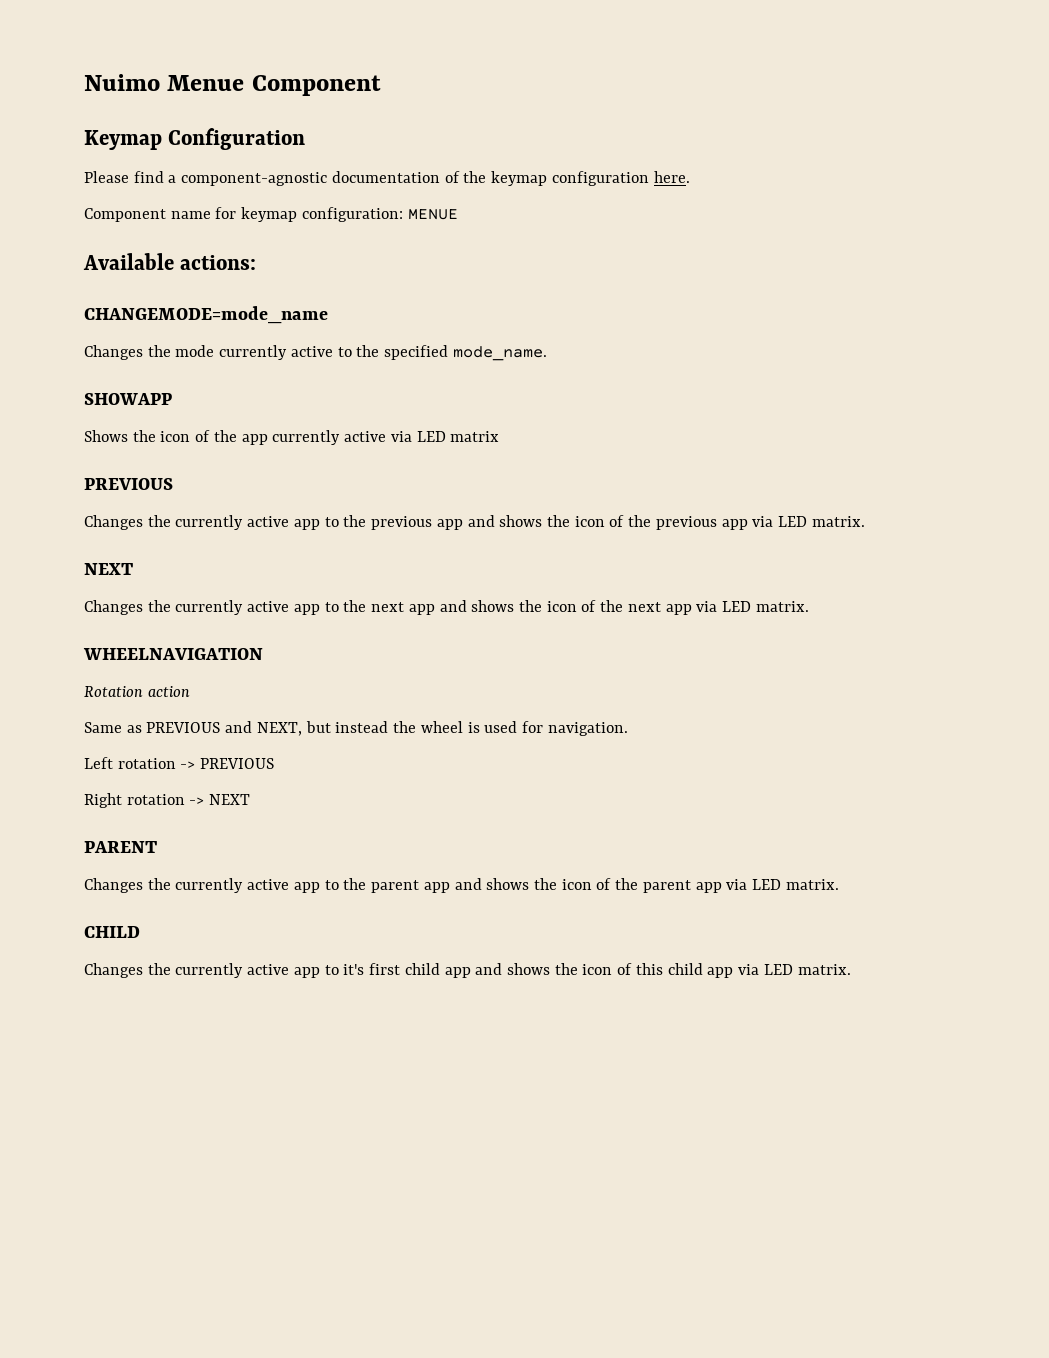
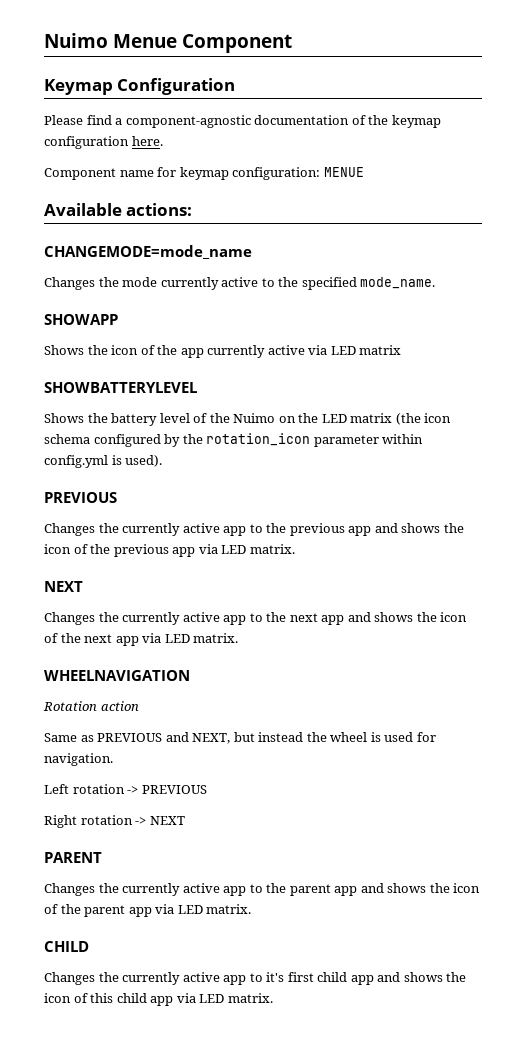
(500, 436) none -> [44,382,197,393] [44,413,452,426] [44,433,424,447] [44,455,163,468] // SHOWBATTERYLEVEL // Shows the battery level of the Nuimo on the LED matrix (the icon schema configured by the rotation_icon parameter within config.yml is used).

